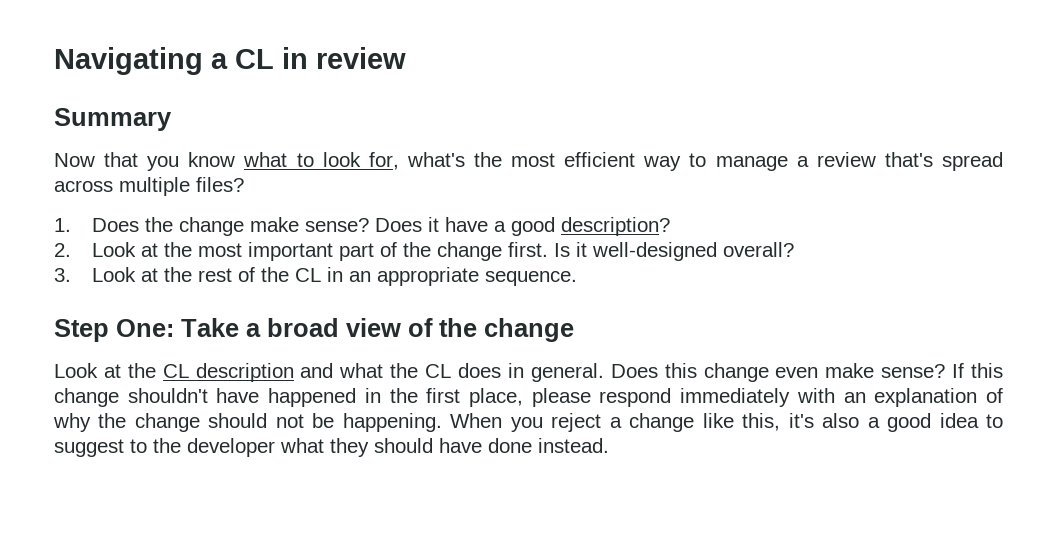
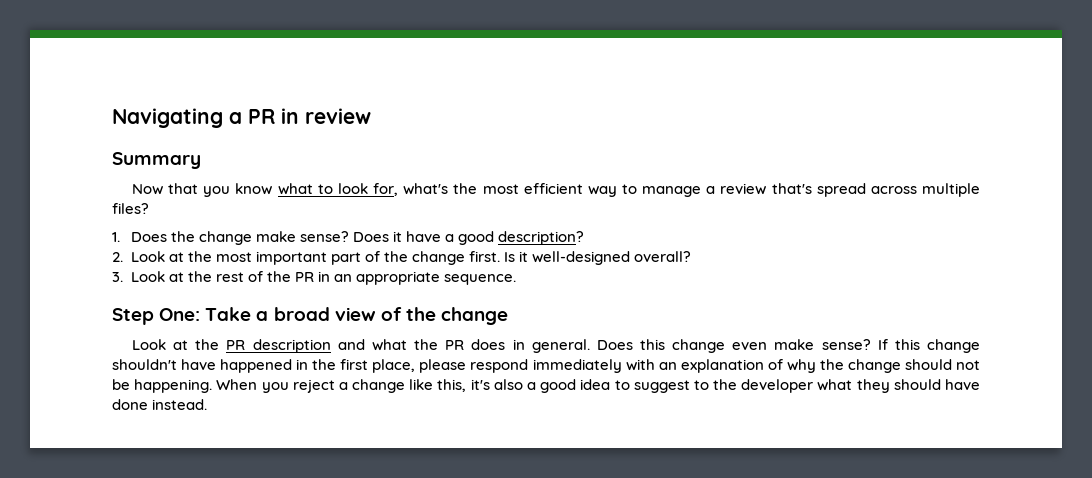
[235,49,274,69] CL -> [248,109,275,124] PR
[295,268,322,282] CL -> [294,272,314,282] PR
[162,364,189,378] CL -> [226,340,246,350] PR
[425,364,452,378] CL -> [445,340,465,350] PR

